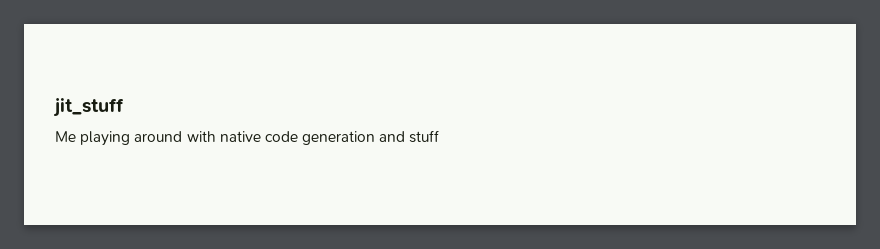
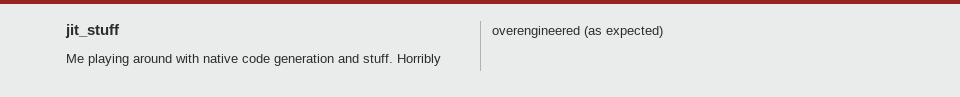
[409,130,440,143] stuff -> [363,54,441,66] [492,26,663,38] stuff. Horribly overengineered (as expected)

